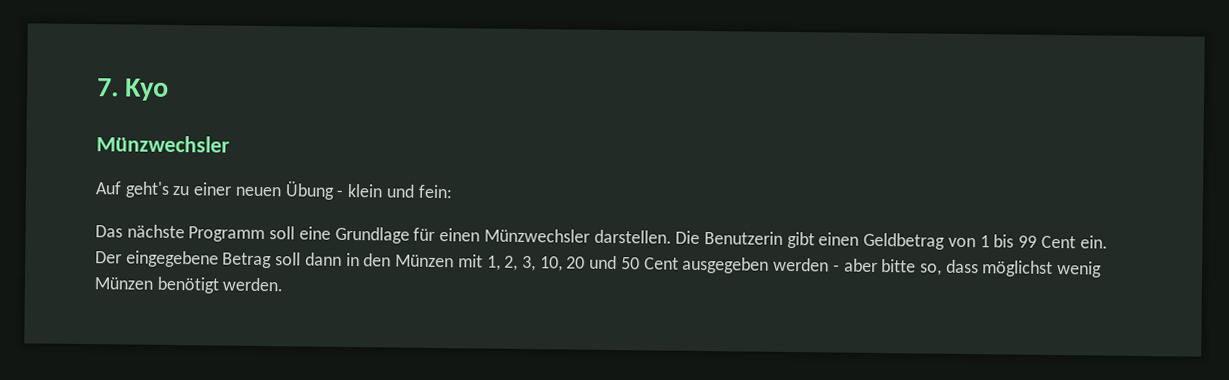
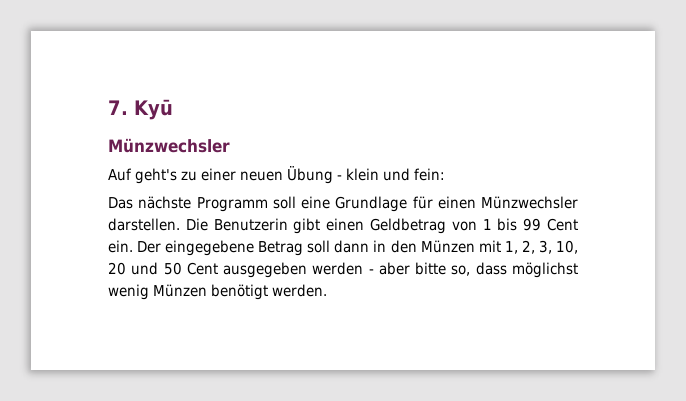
[124,78,170,101] Kyo -> [134,99,173,120] Kyū

